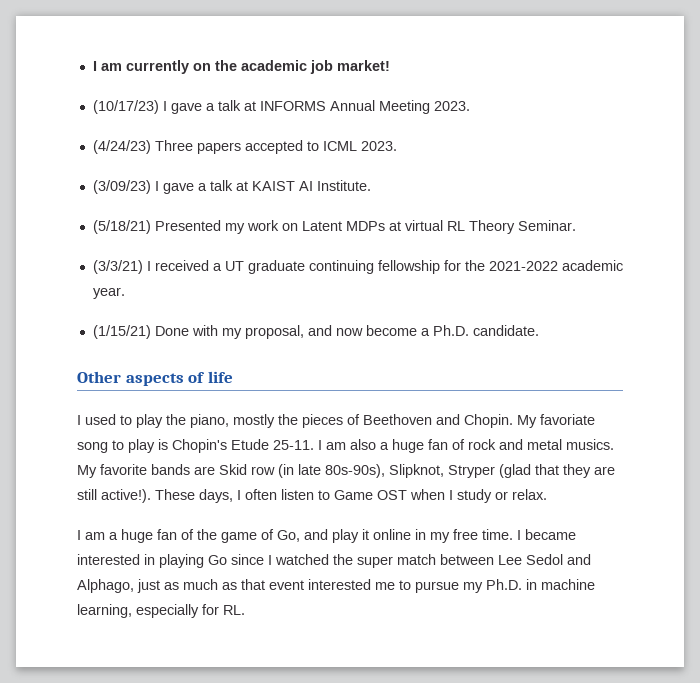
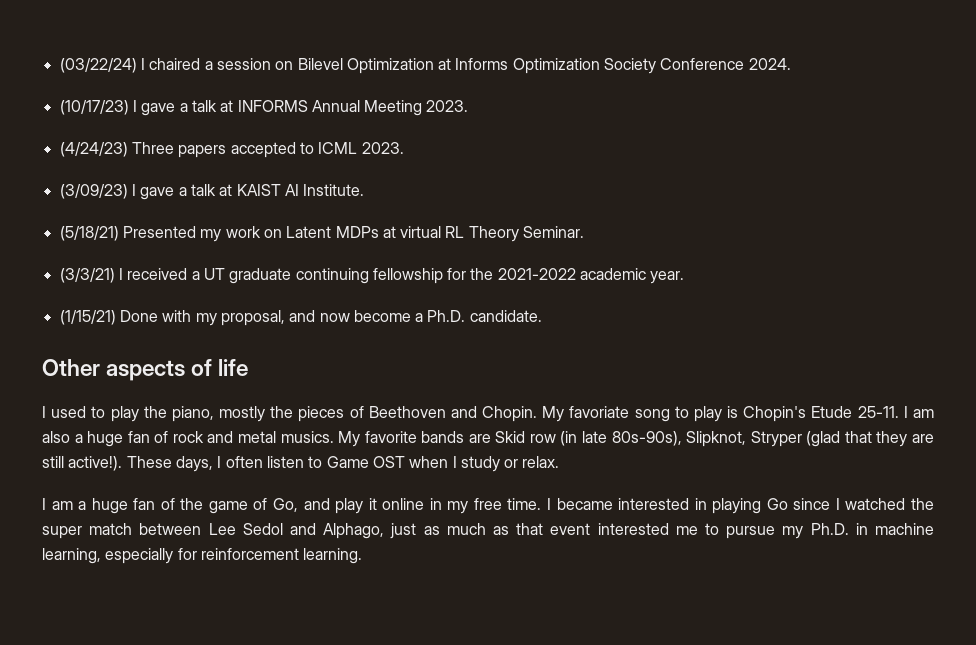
[92,60,390,74] I am currently on the academic job market! -> [59,58,791,74] (03/22/24) I chaired a session on Bilevel Optimization at Informs Optimization Society Conference 2024.
[223,605,245,615] RL. -> [200,548,363,564] reinforcement learning.

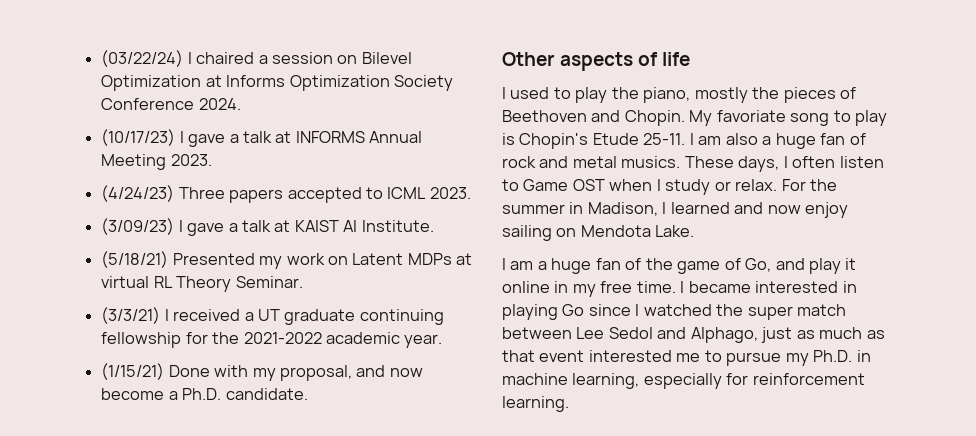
[338,431,935,447] [42,456,123,471] My favorite bands are Skid row (in late 80s-90s), Slipknot, Stryper (glad that they are still active!). -> (681, 162) none
(560, 462) none -> [781,179,838,191] [502,202,849,218] [502,225,695,241] For the summer in Madison, I learned and now enjoy sailing on Mendota Lake.

